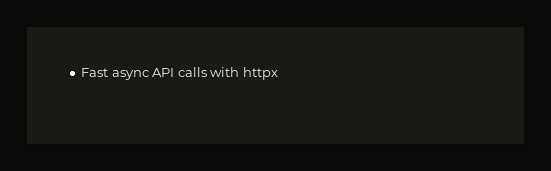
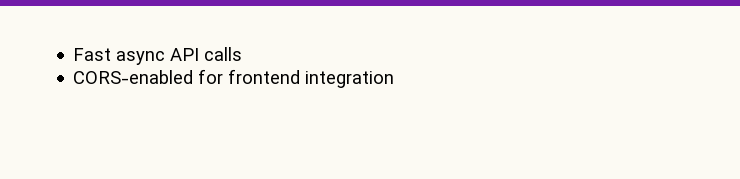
[210,67,278,80] with httpx -> [73,69,395,88] // CORS-enabled for frontend integration

